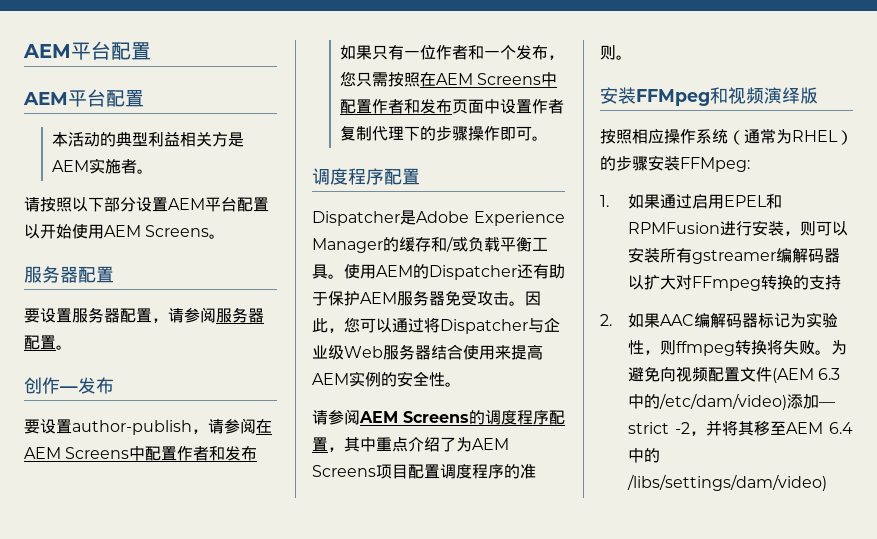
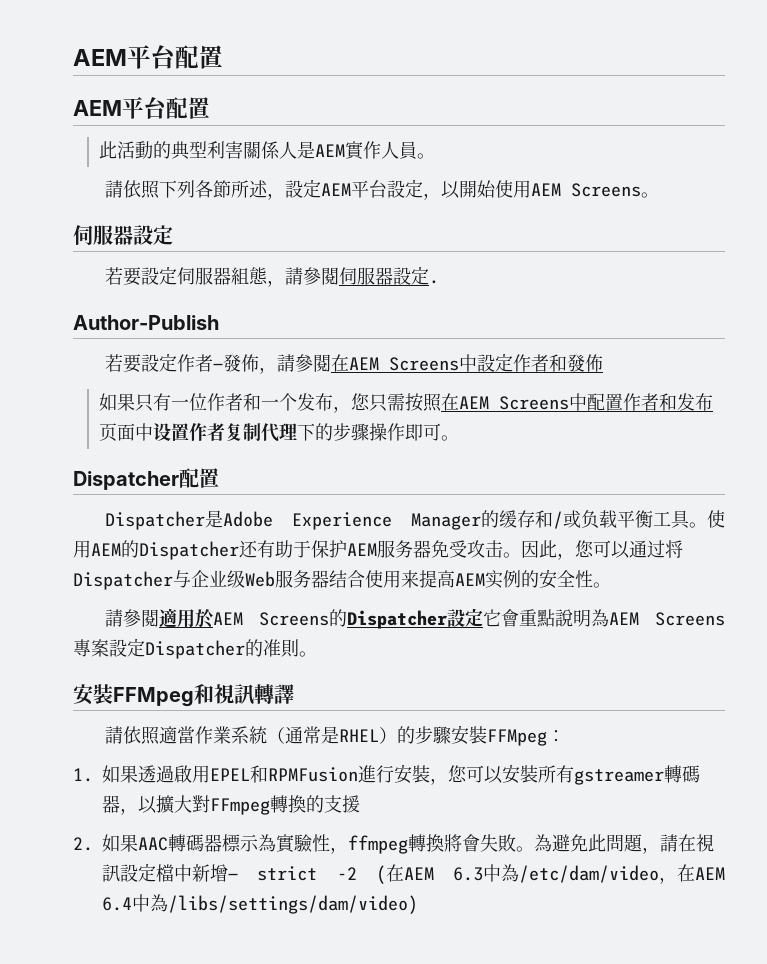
[52,132,101,147] 本活动 -> [99,141,154,159] 此活動
[164,131,245,147] [52,158,154,174] [24,197,269,212] [24,224,226,239] [24,266,114,283] [24,307,264,323] [24,335,72,350] [24,377,114,394] [24,418,272,435] [24,445,258,461] 益相关方是AEM实施者。 // 请按照以下部分设置AEM平台配置以开始使用AEM Screens。 // 服务器配置 // 要设置服务器配置，请参阅服务器配置。 // 创作—发布 // 要设置author-publish，请参阅在AEM Screens中配置作者和发布 -> [225,141,436,160] [105,179,660,200] [73,225,173,246] [105,266,440,287] [73,315,219,330] [105,353,604,374] 害關係人是AEM實作人員。 // 請依照下列各節所述，設定AEM平台設定，以開始使用AEM Screens。 // 伺服器設定 // 若要設定伺服器組態，請參閱伺服器設定. // Author-Publish // 若要設定作者—發佈，請參閱在AEM Screens中設定作者和發佈
[312,168,384,185] 调度程序 -> [73,471,179,490] Dispatcher
[312,409,565,425] [312,437,509,452] [312,464,536,479] [600,45,632,60] [600,87,818,106] [600,129,853,145] [600,155,750,172] 请参阅AEM Screens的调度程序配置，其中重点介绍了为AEM Screens项目配置调度程序的准则。 // 安装FFMpeg和视频演绎版 // 按照相应操作系统（通常为RHEL）的步骤安装FFMpeg: -> [105,608,725,629] [73,638,317,659] [73,684,294,707] [105,725,566,746] 請參閱適用於AEM Screens的Dispatcher設定它會重點說明為AEM Screens專案設定Dispatcher的准則。 // 安裝FFMpeg和視訊轉譯 // 請依照適當作業系統（通常是RHEL）的步驟安裝FFMpeg：
[660,194,709,209] 通过启 -> [138,765,192,783] 透過啟
[720,220,849,236] [628,247,841,264] [628,275,842,291] [600,312,839,328] [628,339,848,356] [628,366,841,383] [628,393,836,410] [628,420,787,436] 进行安装，则可以安装所有gstreamer编解码器以扩大对FFmpeg转换的支持 // 2.如果AAC编解码器标记为实验性，则ffmpeg转换将失败。为避免向视频配置文件(AEM 6.3中的/etc/dam/video)添加— strict -2，并将其移至 -> [358,764,700,785] [102,795,360,815] [73,834,714,854] [102,863,695,884] 進行安裝，您可以安裝所有gstreamer轉碼器，以擴大對FFmpeg轉換的支援 // 2.如果AAC轉碼器標示為實驗性，ffmpeg轉換將會失敗。為避免此問題，請在視訊設定檔中新增— strict -2 (在AEM 6.3中為/etc/dam/video，在
[644,448,661,463] 的 -> [150,894,168,912] 為

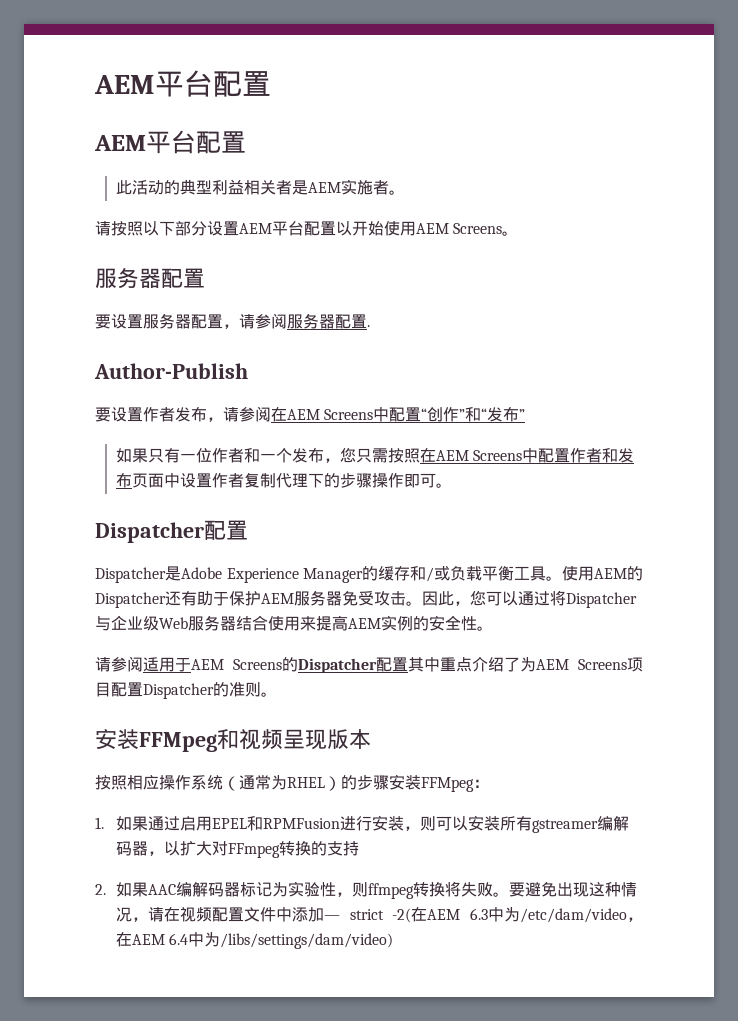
[135,141,154,159] 動 -> [148,180,165,195] 动
[225,141,436,160] [105,179,660,200] [73,225,173,246] [105,266,440,287] [73,315,219,330] [105,353,604,374] 害關係人是AEM實作人員。 // 請依照下列各節所述，設定AEM平台設定，以開始使用AEM Screens。 // 伺服器設定 // 若要設定伺服器組態，請參閱伺服器設定. // Author-Publish // 若要設定作者—發佈，請參閱在AEM Screens中設定作者和發佈 -> [228,179,406,195] [95,221,519,236] [95,268,205,289] [95,313,370,329] [94,363,248,379] [95,406,526,422] 益相关者是AEM实施者。 // 请按照以下部分设置AEM平台配置以开始使用AEM Screens。 // 服务器配置 // 要设置服务器配置，请参阅服务器配置. // Author-Publish // 要设置作者发布，请参阅在AEM Screens中配置“创作”和“发布”
[105,608,214,628] 請參閱適用於 -> [95,656,191,672] 请参阅适用于
[447,608,725,627] [73,638,145,657] 設定它會重點說明為AEM Screens專案設定 -> [376,657,643,672] [95,682,143,697] 配置其中重点介绍了为AEM Screens项目配置
[281,639,299,658] 則 -> [245,682,261,697] 则
[93,684,294,707] [105,726,340,745] 裝FFMpeg和視訊轉譯 // 請依照適當作業系統（通常是 -> [117,729,371,752] [95,775,287,791] 装FFMpeg和视频呈现版本 // 按照相应操作系统（通常为
[432,725,488,745] 驟安裝 -> [373,774,421,790] 骤安装
[138,765,192,783] 透過啟 -> [148,816,197,831] 通过启
[358,764,700,785] [102,795,360,815] [73,834,714,854] [102,863,386,884] 進行安裝，您可以安裝所有gstreamer轉碼器，以擴大對FFmpeg轉換的支援 // 2.如果AAC轉碼器標示為實驗性，ffmpeg轉換將會失敗。為避免此問題，請在視訊設定檔中新增— strict -2 ( -> [340,815,630,833] [116,841,360,858] [95,881,638,899] [116,906,412,923] 进行安装，则可以安装所有gstreamer编解码器，以扩大对FFmpeg转换的支持 // 2.如果AAC编解码器标记为实验性，则ffmpeg转换将失败。要避免出现这种情况，请在视频配置文件中添加— strict -2(
[501,864,519,882] 為 -> [504,907,520,922] 为
[150,894,168,912] 為 -> [204,932,221,947] 为

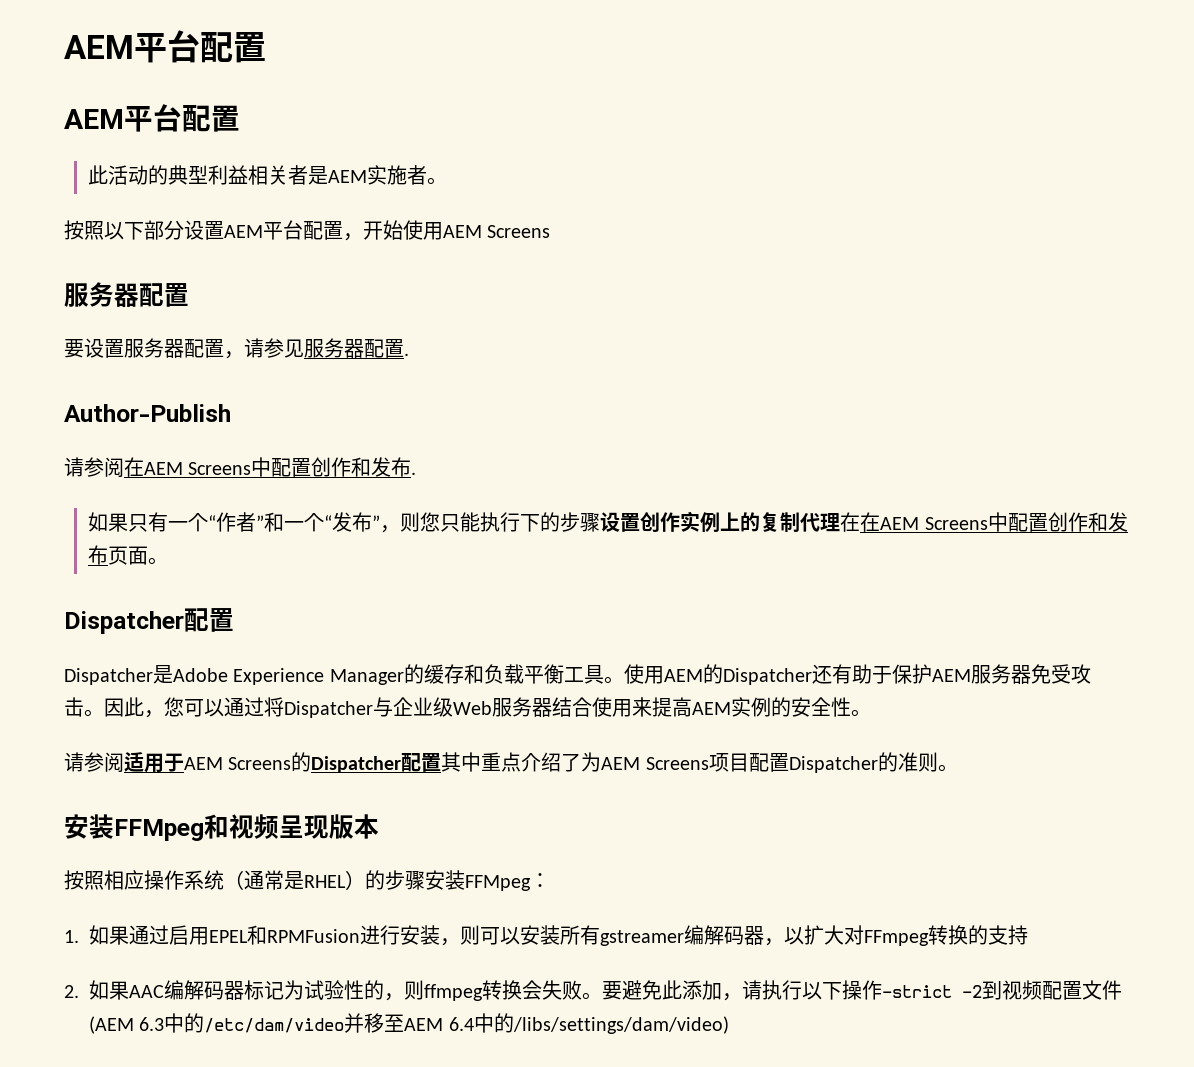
[95,221,111,236] 请 -> (448, 181) none
[336,221,352,236] 以 -> [343,233,363,241] ，
[502,231,519,236] 。 -> (551, 231) none
[271,313,287,329] 阅 -> [284,339,304,358] 见
[95,406,223,422] 要设置作者发布， -> (231, 413) none
[421,406,526,422] [116,447,603,463] “创作”和“发布” // 如果只有一位作者和一个发布，您只需按照在AEM Screens中配置作者 -> [311,457,417,477] [88,511,1088,533] 创作和发布. // 如果只有一个“作者”和一个“发布”，则您只能执行下的步骤设置创作实例上的复制代理在在AEM Screens中配置创作
[164,473,437,488] 中设置作者复制代理下的步骤操作即可 -> (149, 555) none
[426,566,450,582] /或 -> (484, 674) none
[271,775,287,790] 为 -> [284,871,304,890] 是
[288,881,337,897] 实验性 -> [304,980,384,1000] 试验性的
[445,881,462,897] 将 -> [522,980,542,1000] 会
[557,882,638,897] [116,906,643,923] [116,932,133,947] 出现这种情况，请在视频配置文件中添加— strict -2(在AEM 6.3中为/etc/dam/video，在 -> [662,980,1122,1001] [89,1013,405,1034] 此添加，请执行以下操作-strict -2到视频配置文件(AEM 6.3中的/etc/dam/video并移至
[204,932,221,947] 为 -> [493,1013,514,1033] 的

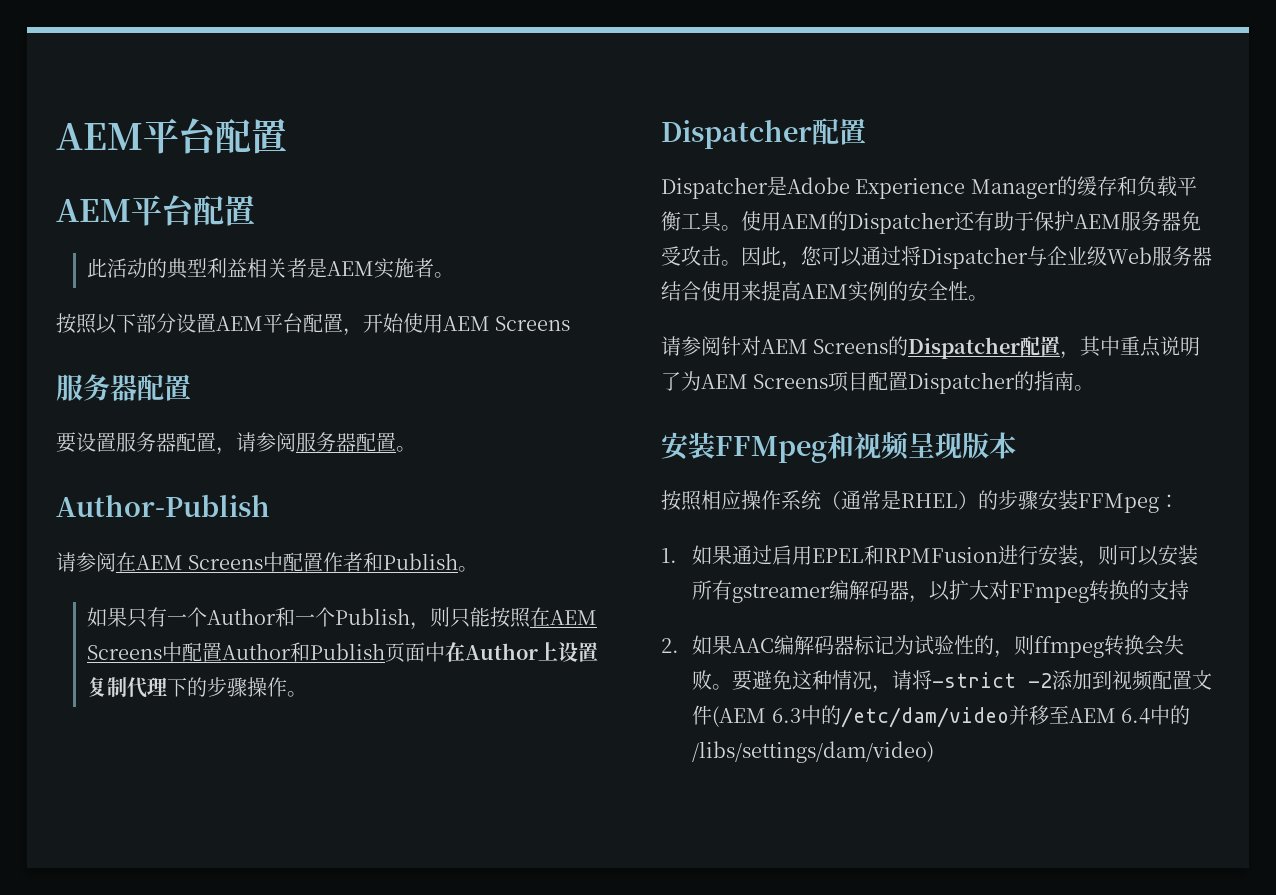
[284,338,409,358] 见服务器配置. -> [276,432,416,452] 阅服务器配置。
[311,457,417,477] 创作和发布. -> [323,552,479,572] 作者和Publish。
[208,511,1128,533] [88,545,149,565] “作者”和一个“发布”，则您只能执行下的步骤设置创作实例上的复制代理在在AEM Screens中配置创作和发布页面 -> [207,607,598,630] [87,642,599,662] [87,677,288,698] Author和一个Publish，则只能按照在AEM Screens中配置Author和Publish页面中在Author上设置复制代理下的步骤操作
[124,752,184,773] 适用于 -> [721,336,761,356] 针对
(442, 762) none -> [1060,351,1081,359] ，
[521,752,562,772] 介绍 -> [1160,336,1201,356] 说明
[897,752,938,772] 准则 -> [1034,371,1075,391] 指南
[662,980,982,1001] 此添加，请执行以下操作-strict -2 -> [792,670,1093,693] 这种情况，请将-strict -2添加

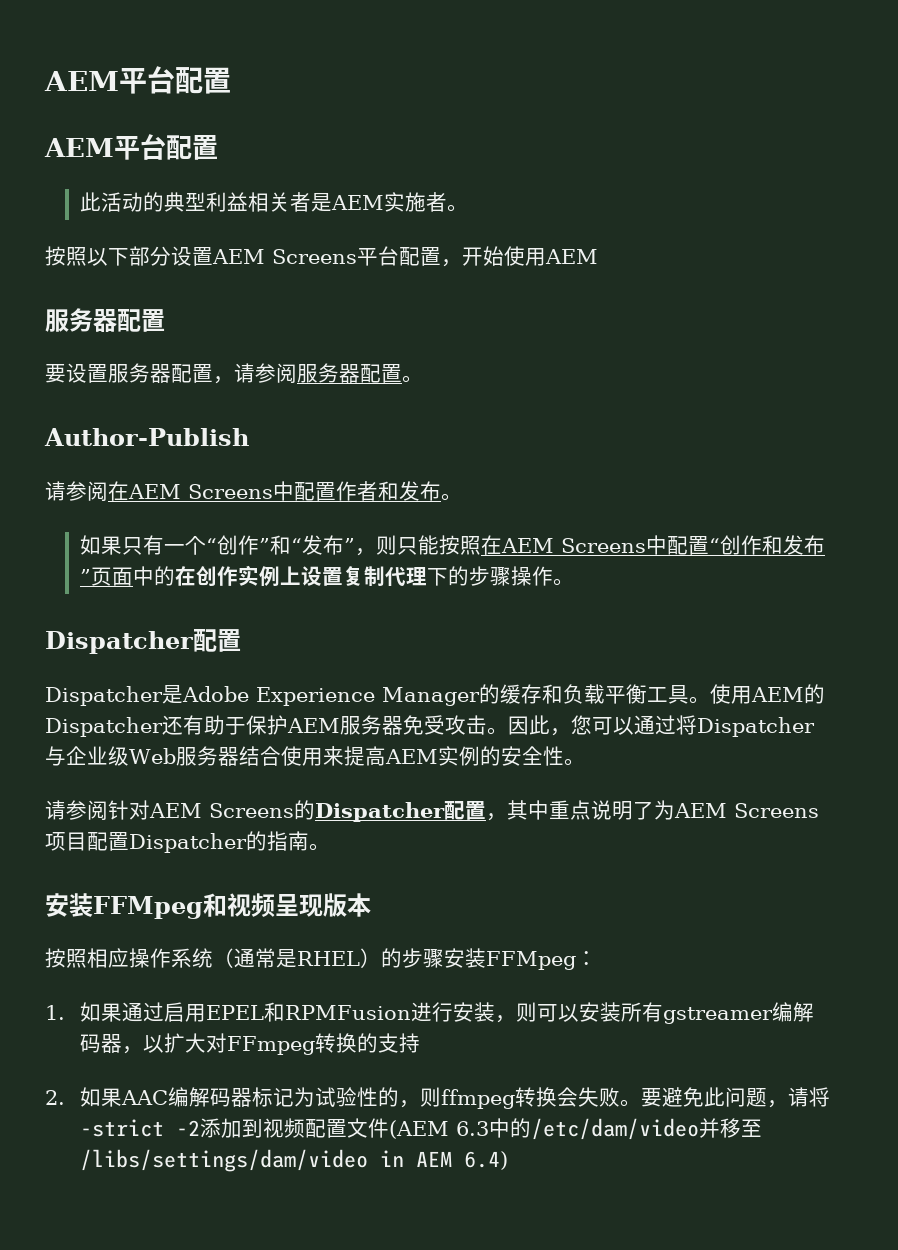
(263, 323) none -> [272,249,357,264] Screens
[495,316,571,331] Screens -> (598, 256) none
[383,553,459,570] Publish -> [399,481,441,501] 发布
[207,607,411,627] Author和一个Publish -> [205,535,355,555] “创作”和“发布”
[222,642,539,662] Author和Publish页面中在Author -> [708,535,825,555] [79,565,280,586] “创作和发布”页面中的在创作实例
[792,670,873,690] 这种情况 -> [703,1087,767,1107] 此问题
[1068,705,1191,725] [692,741,935,763] AEM 6.4中的/libs/settings/dam/video) -> [79,1149,508,1172] /libs/settings/dam/video in AEM 6.4)

